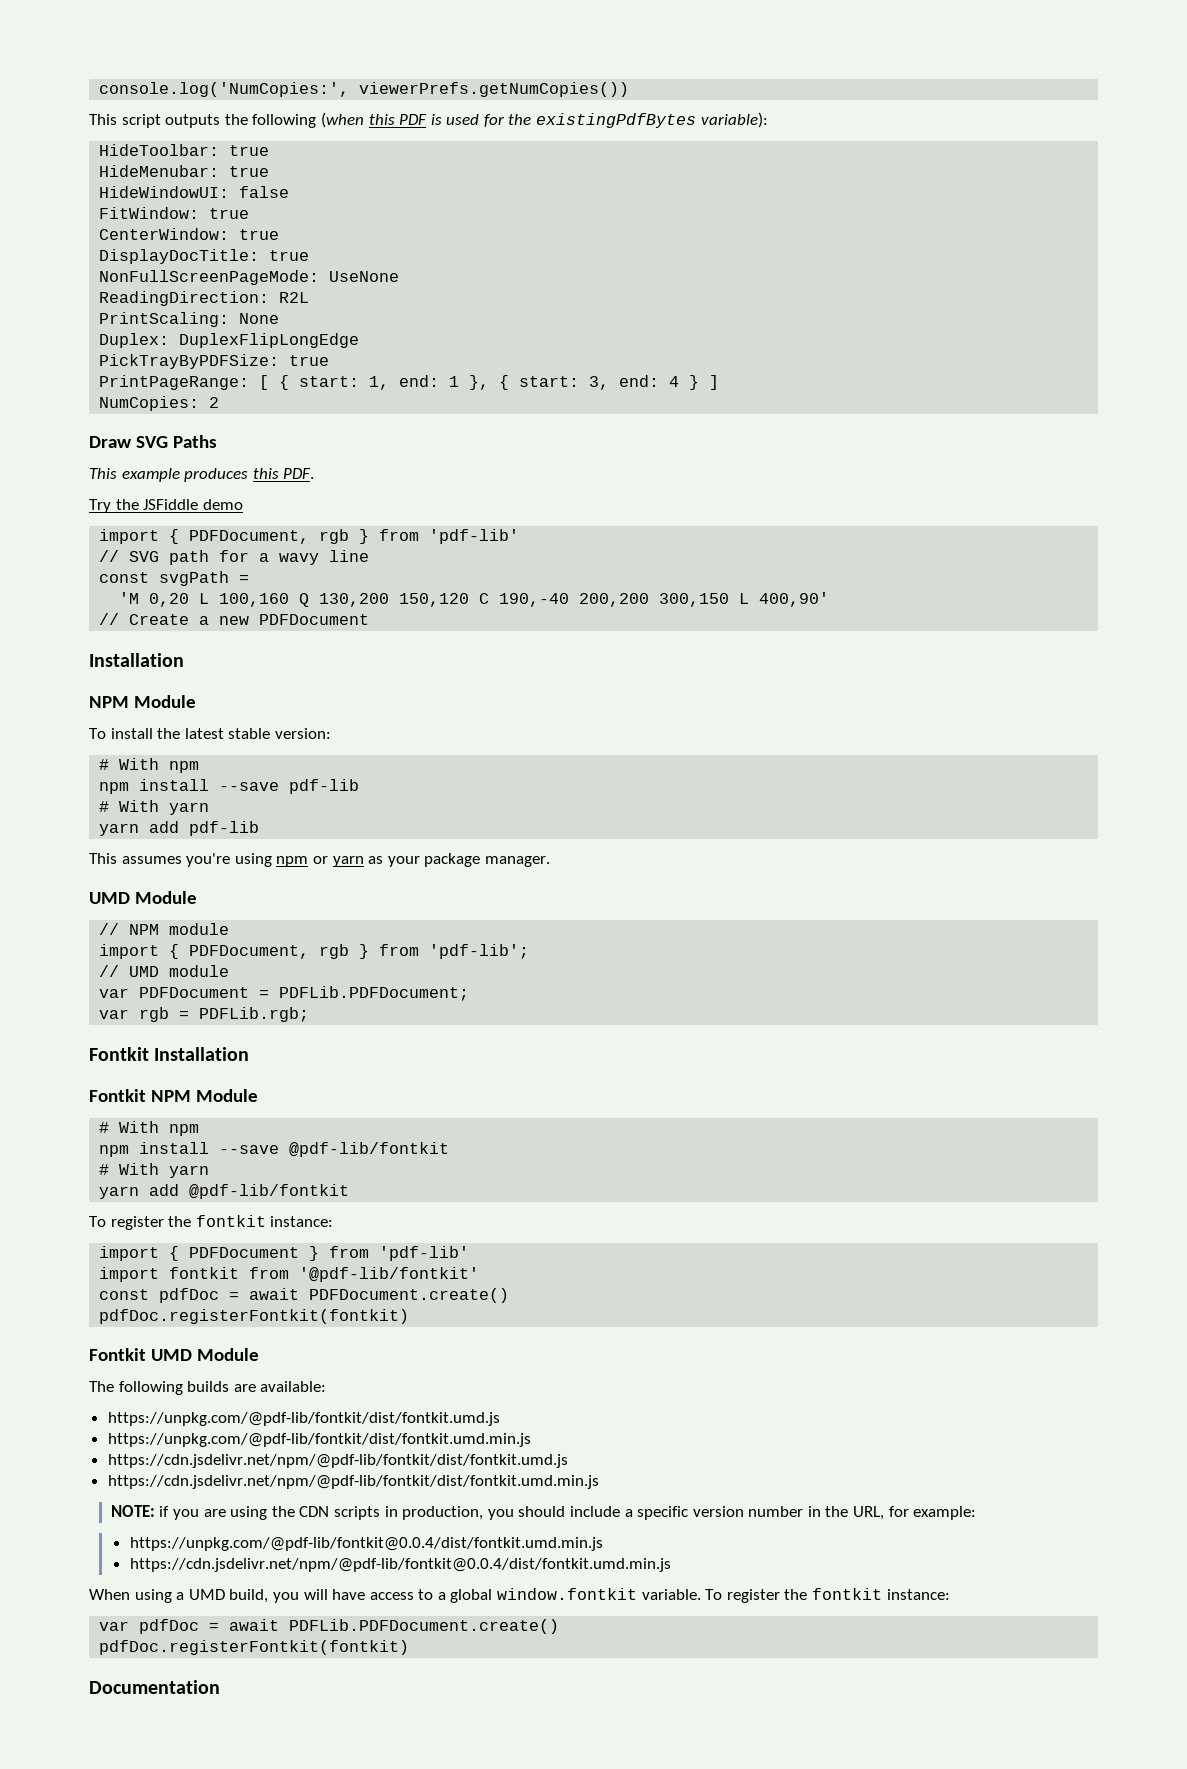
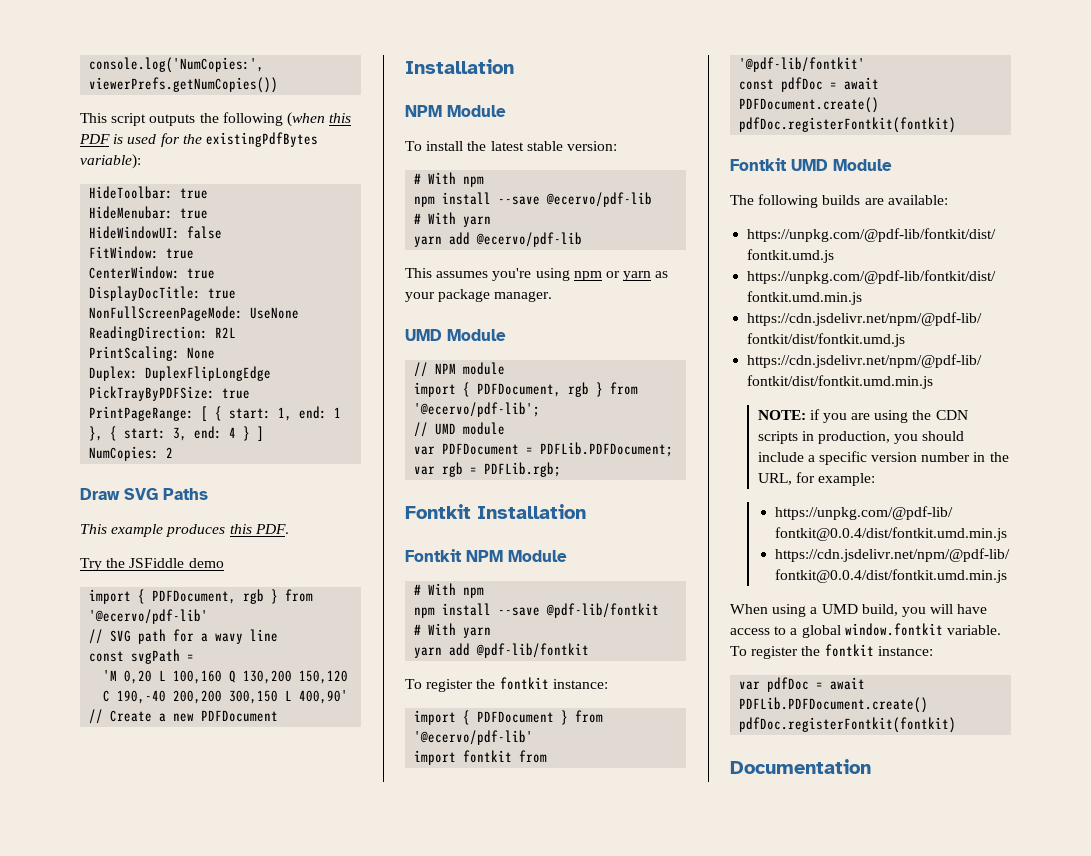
[429,529,520,544] 'pdf-lib' -> [89,609,209,624] '@ecervo/pdf-lib'
[289,779,360,794] [99,800,210,815] [99,821,260,836] pdf-lib // # With yarn // yarn add pdf-lib -> [546,192,653,207] [414,212,492,227] [414,232,583,247] @ecervo/pdf-lib // # With yarn // yarn add @ecervo/pdf-lib
[429,944,530,959] 'pdf-lib'; -> [414,402,541,417] '@ecervo/pdf-lib';
[379,1246,470,1261] 'pdf-lib' -> [414,730,534,745] '@ecervo/pdf-lib'

